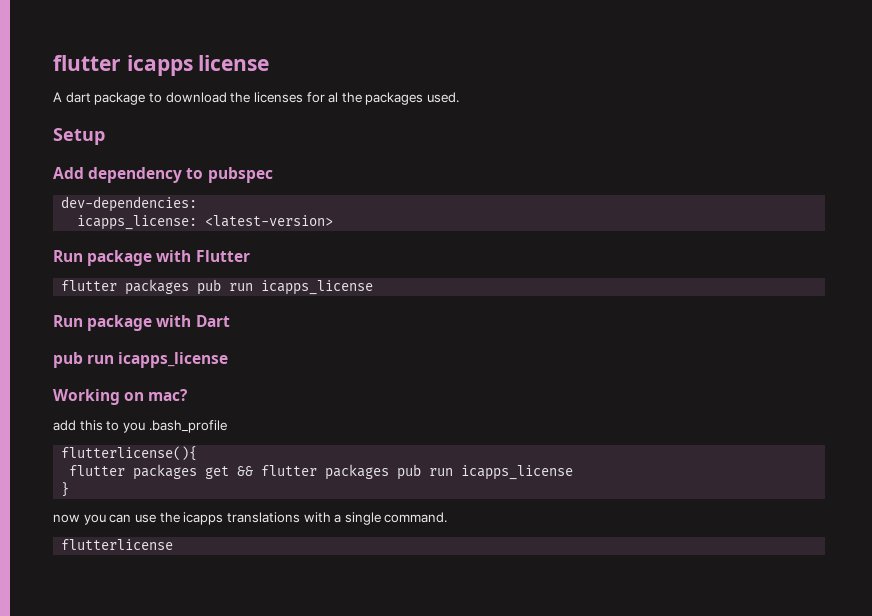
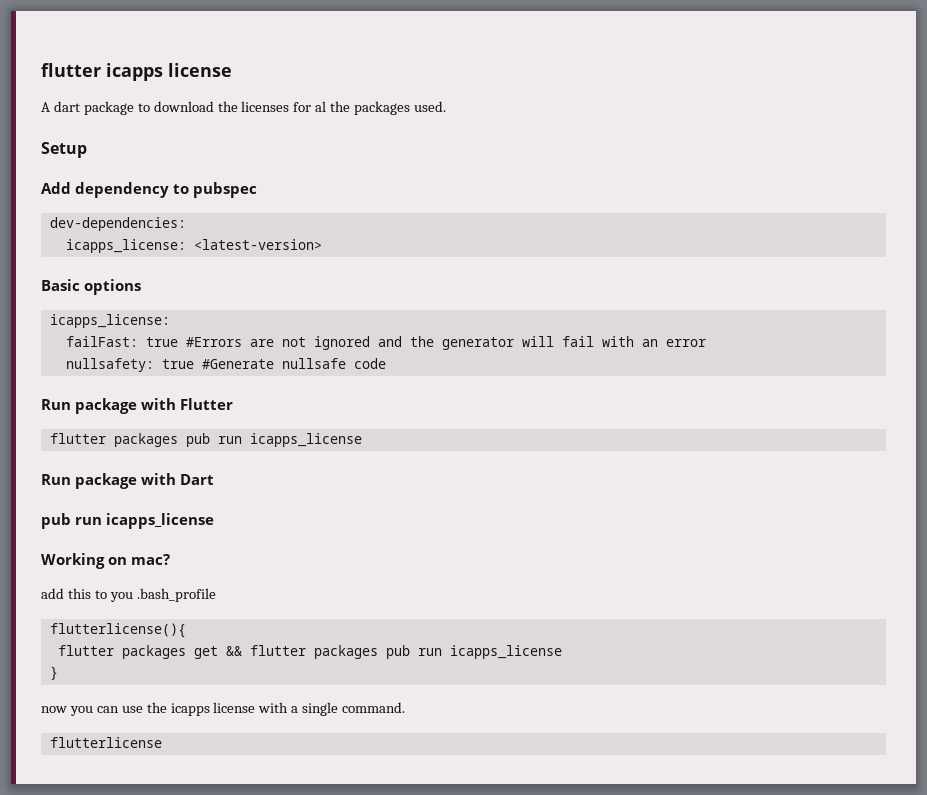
(334, 221) none -> [41,279,142,295] [49,314,170,328] [65,336,706,350] [65,358,386,372] // Basic options // icapps_license: // failFast: true #Errors are not ignored and the generator will fail with an error // nullsafety: true #Generate nullsafe code
[226,512,300,523] translations -> [213,702,256,713] license

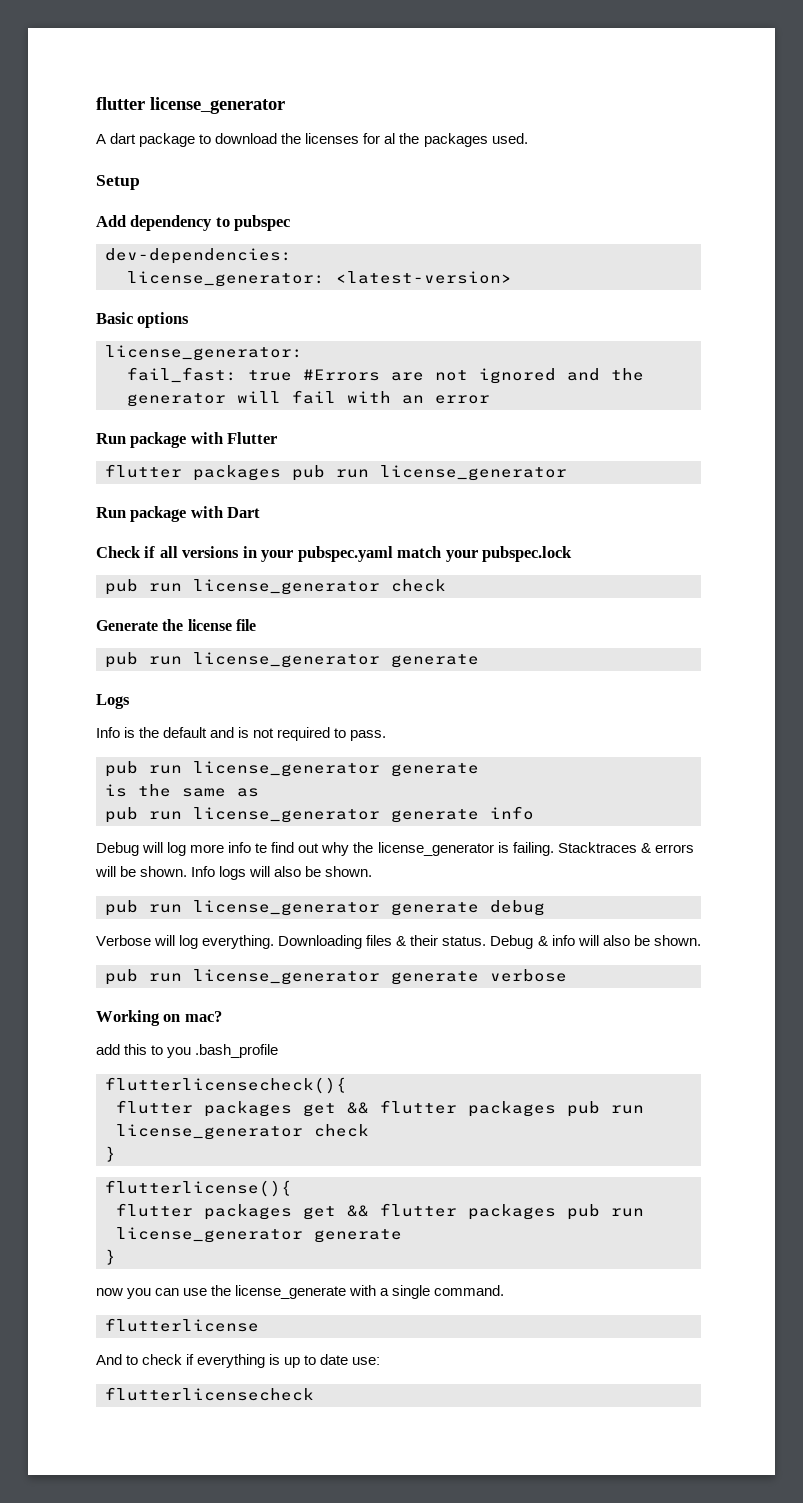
[41,63,232,81] flutter icapps license -> [96,97,285,114] flutter license_generator
[65,239,186,253] icapps_license: -> [127,271,325,287] license_generator:
[49,314,170,328] [65,336,138,347] icapps_license: // failFast: -> [105,345,303,361] [127,367,237,383] license_generator: // fail_fast:
[65,358,386,372] // nullsafety: true #Generate nullsafe code -> (490, 399) none
[249,433,362,447] icapps_license -> [380,465,567,481] license_generator
[41,513,215,529] pub run icapps_license -> [96,546,573,562] [105,579,446,595] [96,619,256,631] [105,652,479,668] [96,694,130,709] [96,727,387,741] [105,761,479,777] [105,784,259,797] [105,806,534,823] [96,842,694,856] [95,866,373,880] [105,900,545,916] [96,935,701,949] [105,969,567,985] Check if all versions in your pubspec.yaml match your pubspec.lock // pub run license_generator check // Generate the license file // pub run license_generator generate // Logs // Info is the default and is not required to pass. // pub run license_generator generate // is the same as // pub run license_generator generate info // Debug will log more info te find out why the license_generator is failing. Stacktraces & errors will be shown. Info logs will also be shown. // pub run license_generator generate debug // Verbose will log everything. Downloading files & their status. Debug & info will also be shown. // pub run license_generator generate verbose
(216, 595) none -> [105,1077,347,1094] [116,1100,644,1117] [116,1124,369,1140] [105,1146,116,1162] // flutterlicensecheck(){ // flutter packages get && flutter packages pub run license_generator check // }
[449,645,562,659] icapps_license -> [116,1227,402,1243] license_generator generate
[170,702,256,716] icapps license -> [235,1285,347,1299] license_generate
(162, 742) none -> [96,1354,381,1368] [105,1387,314,1401] // And to check if everything is up to date use: // flutterlicensecheck

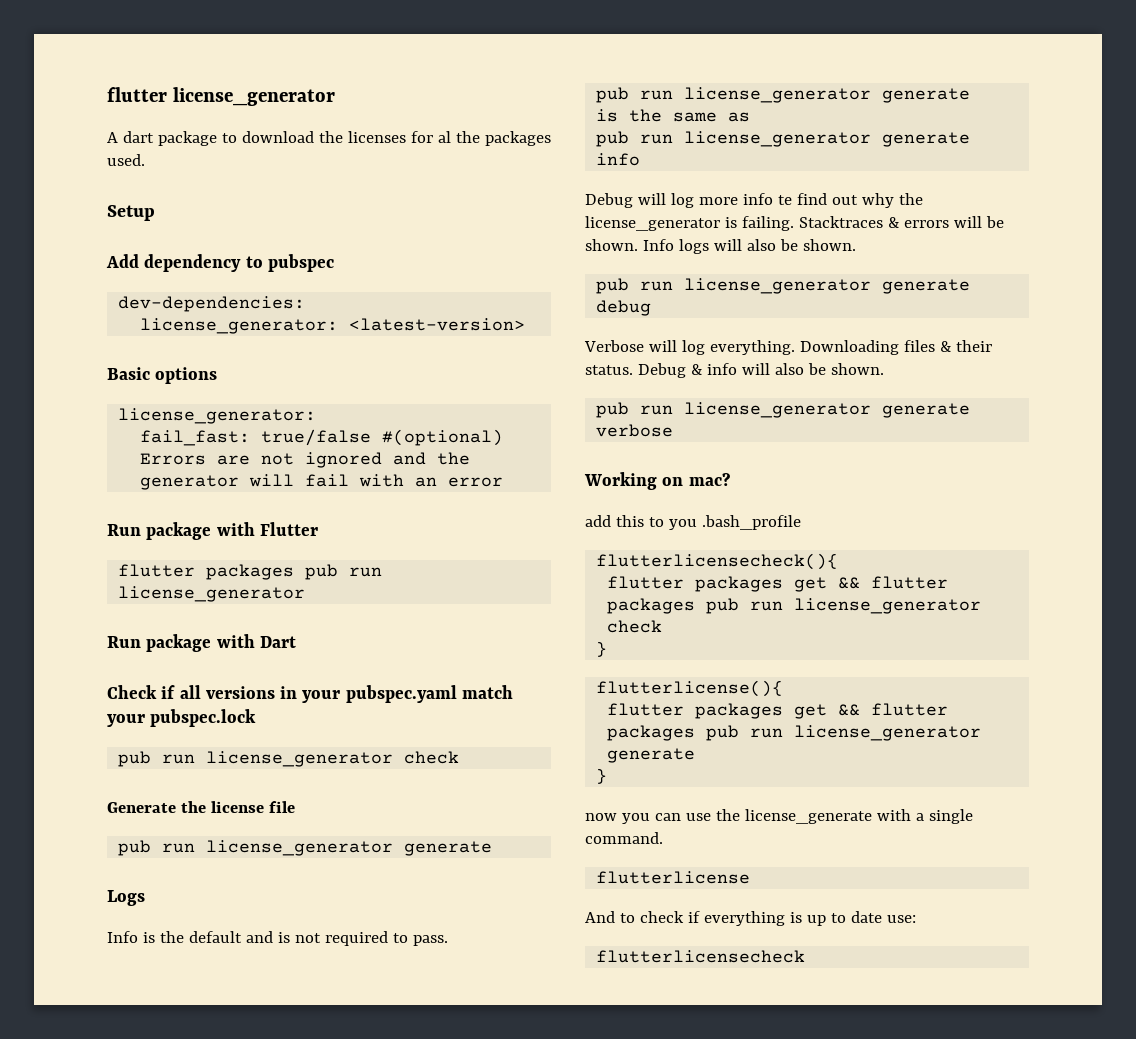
[248,369,380,381] true #Errors -> [261,429,504,446] [140,453,207,465] true/false #(optional) Errors

